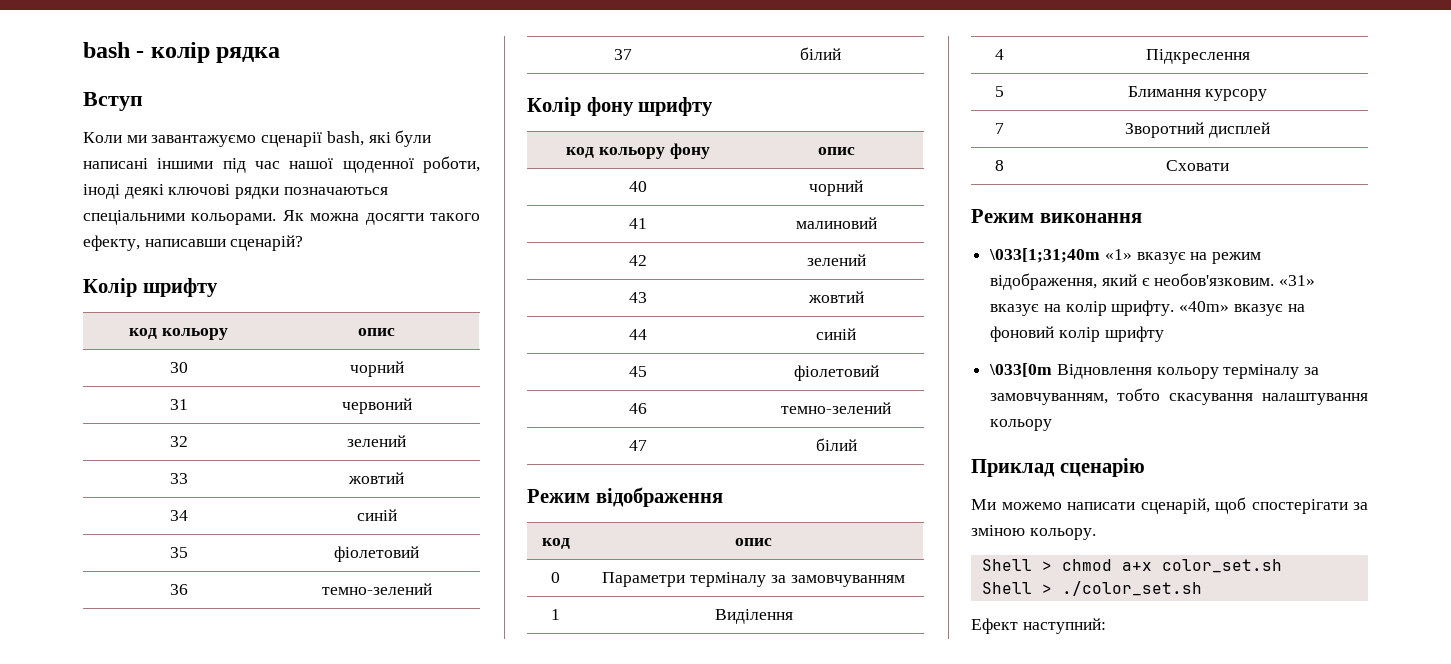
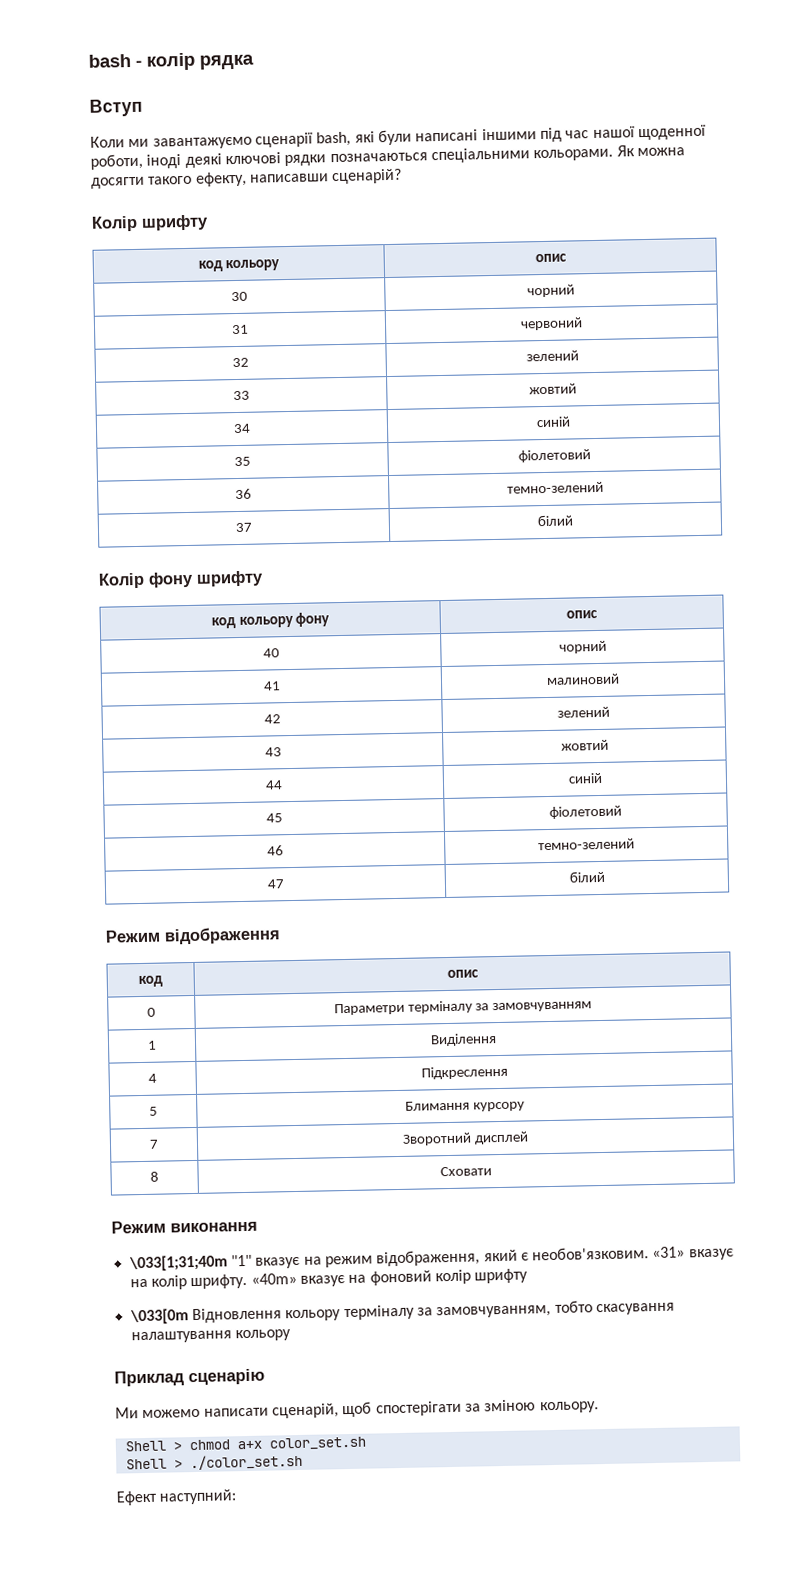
[1104,249,1132,260] «1» -> [230,1254,252,1267] "1"

